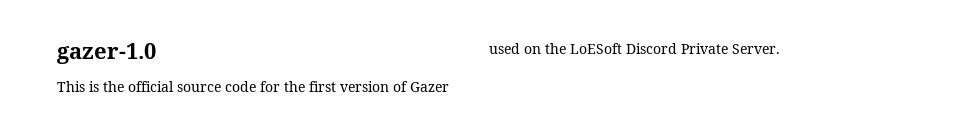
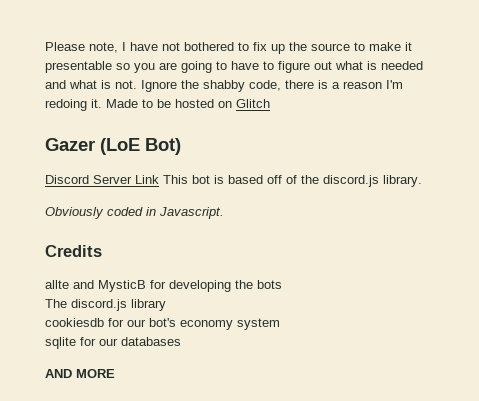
[57,43,156,64] [57,81,449,92] [489,43,780,54] gazer-1.0 // This is the official source code for the first version of Gazer used on the LoESoft Discord Private Server. -> [45,42,412,54] [45,61,423,73] [45,80,403,92] [45,99,270,111] [45,138,181,155] [45,175,422,187] [45,207,224,219] [45,245,102,257] [45,280,282,292] [45,299,166,311] [45,318,280,330] [45,337,181,349] [45,369,115,378] Please note, I have not bothered to fix up the source to make it presentable so you are going to have to figure out what is needed and what is not. Ignore the shabby code, there is a reason I'm redoing it. Made to be hosted on Glitch // Gazer (LoE Bot) // Discord Server Link This bot is based off of the discord.js library. // Obviously coded in Javascript. // Credits // allte and MysticB for developing the bots // The discord.js library // cookiesdb for our bot's economy system // sqlite for our databases // AND MORE

